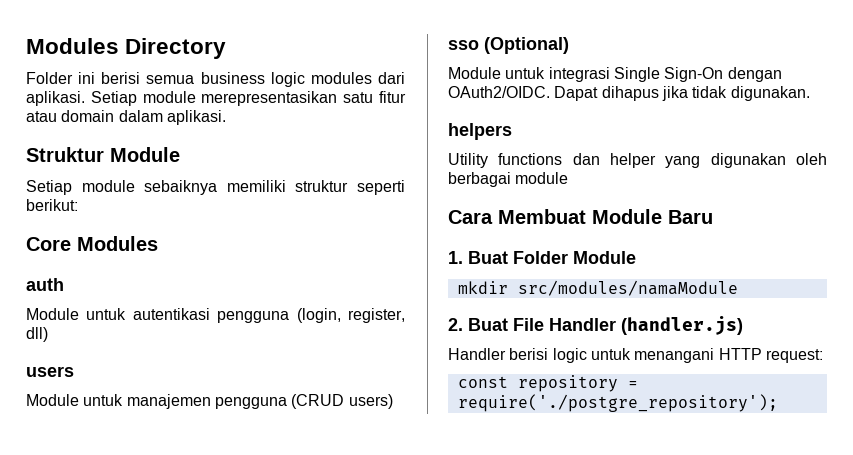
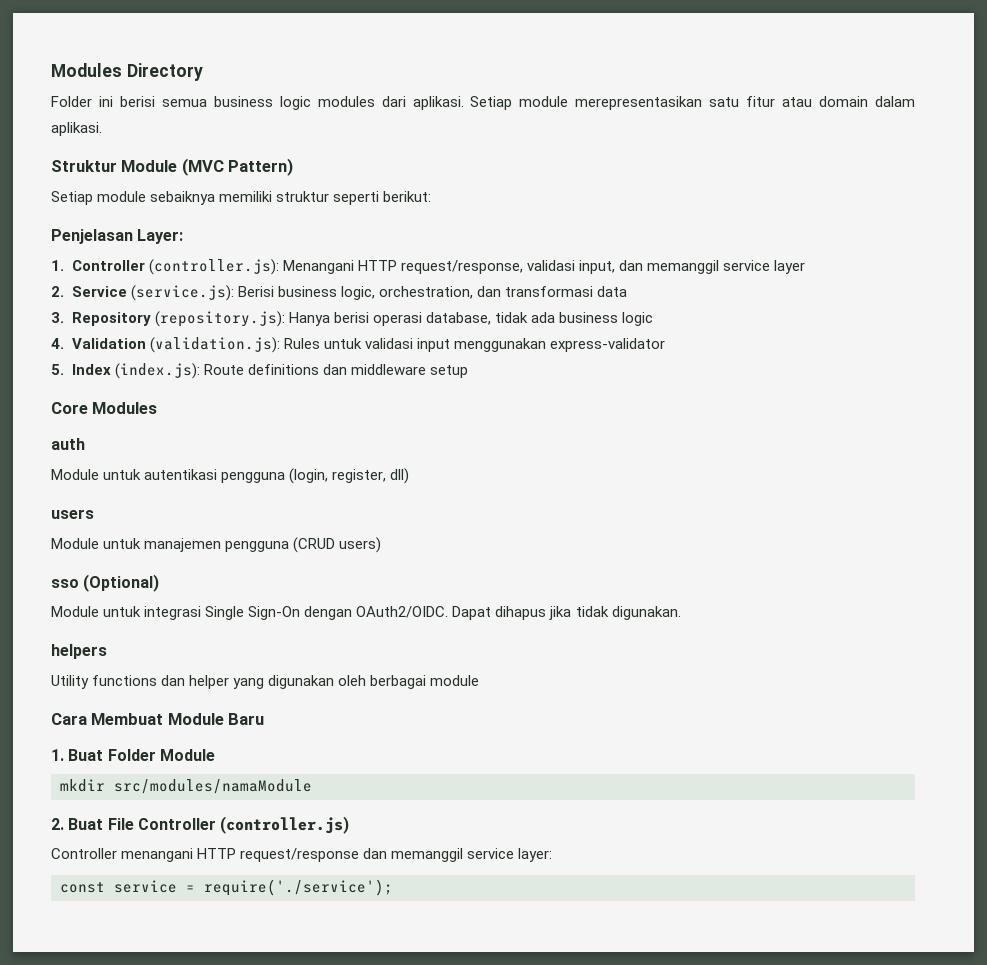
(180, 154) none -> [181,158,294,176] (MVC Pattern)
(78, 205) none -> [51,229,184,244] [51,259,805,275] [51,285,627,301] [51,311,653,327] [51,337,665,353] [51,363,468,379] // Penjelasan Layer: // 1. Controller (controller.js): Menangani HTTP request/response, validasi input, dan memanggil service layer // 2. Service (service.js): Berisi business logic, orchestration, dan transformasi data // 3. Repository (repository.js): Hanya berisi operasi database, tidak ada business logic // 4. Validation (validation.js): Rules untuk validasi input menggunakan express-validator // 5. Index (index.js): Route definitions dan middleware setup
[549,316,743,335] [448,348,823,363] [457,375,638,392] [457,394,778,412] Handler (handler.js) // Handler berisi logic untuk menangani HTTP request: // const repository = require('./postgre_repository'); -> [137,816,350,834] [51,848,553,862] [60,879,393,896] Controller (controller.js) // Controller menangani HTTP request/response dan memanggil service layer: // const service = require('./service');

